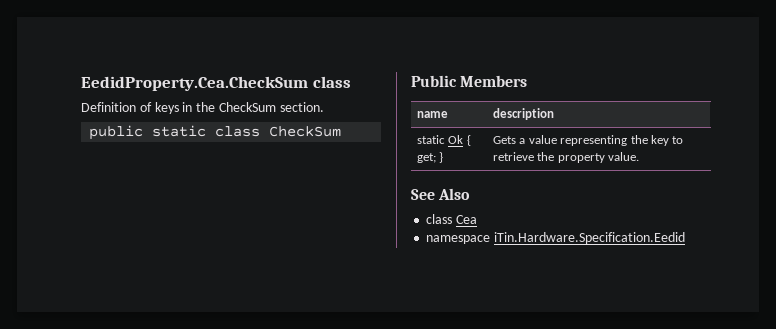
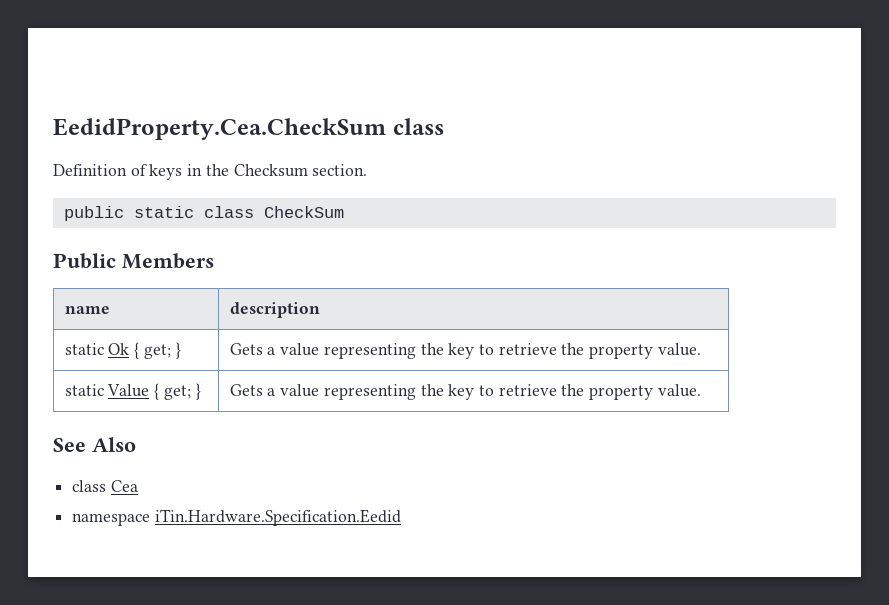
[218,102,276,112] CheckSum -> [233,164,308,177] Checksum
(640, 156) none -> [64,383,201,400] [229,384,701,400] // static Value { get; } | Gets a value representing the key to retrieve the property value.

